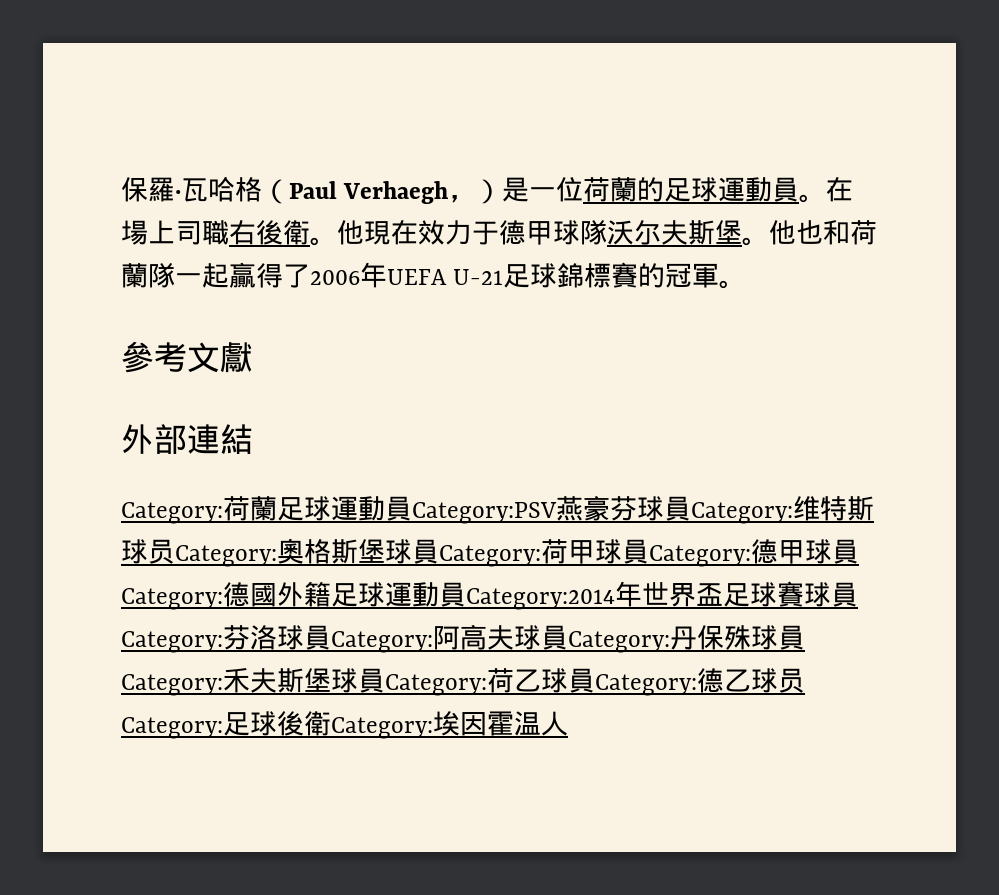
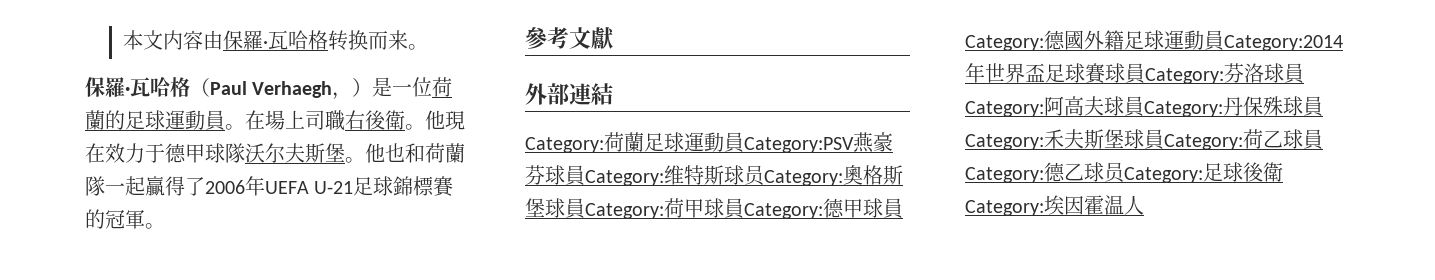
(121, 189) none -> [123,30,429,51] 本文内容由保羅·瓦哈格转换而来。 //

